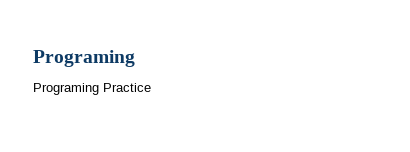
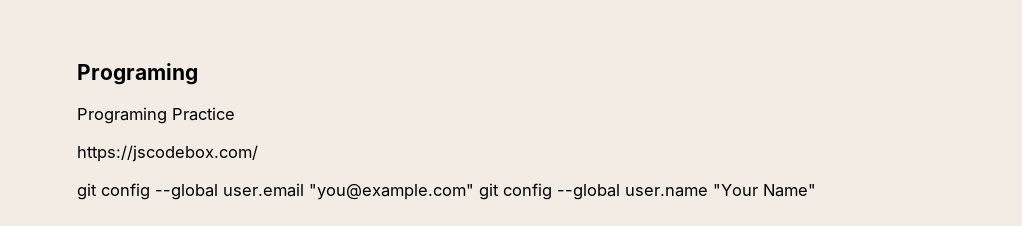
(151, 87) none -> [77,145,258,162] [77,183,816,200] // https://jscodebox.com/ // git config --global user.email "you@example.com" git config --global user.name "Your Name"

